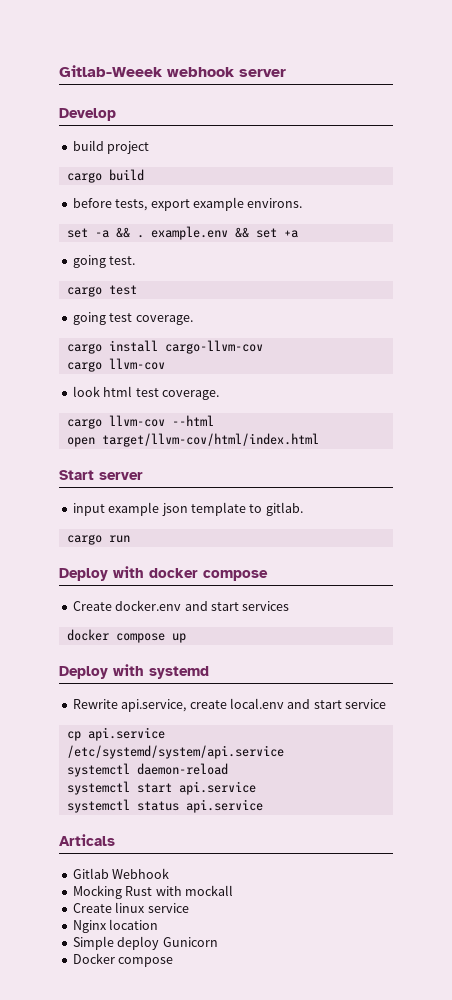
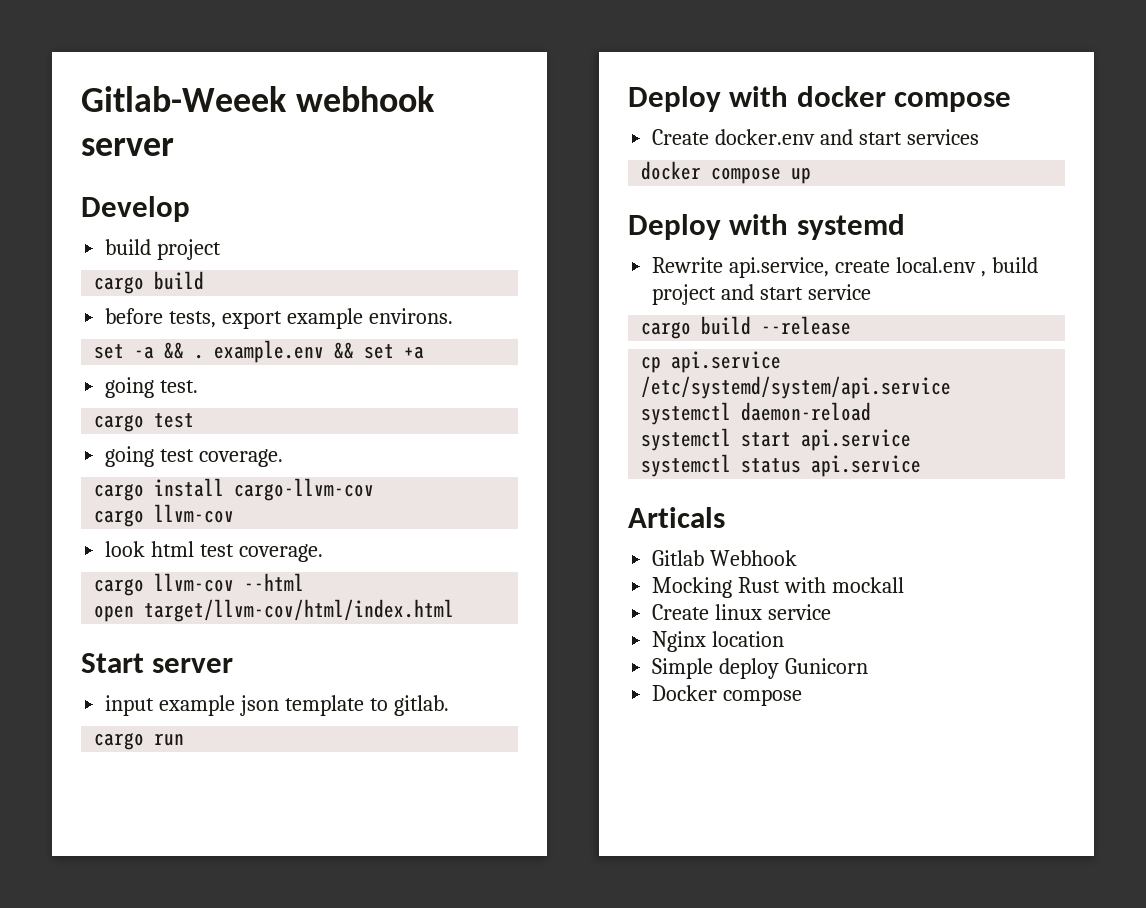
(284, 703) none -> [980,257,1038,277] [652,284,717,305] , build project
(386, 704) none -> [641,316,852,339] // cargo build --release

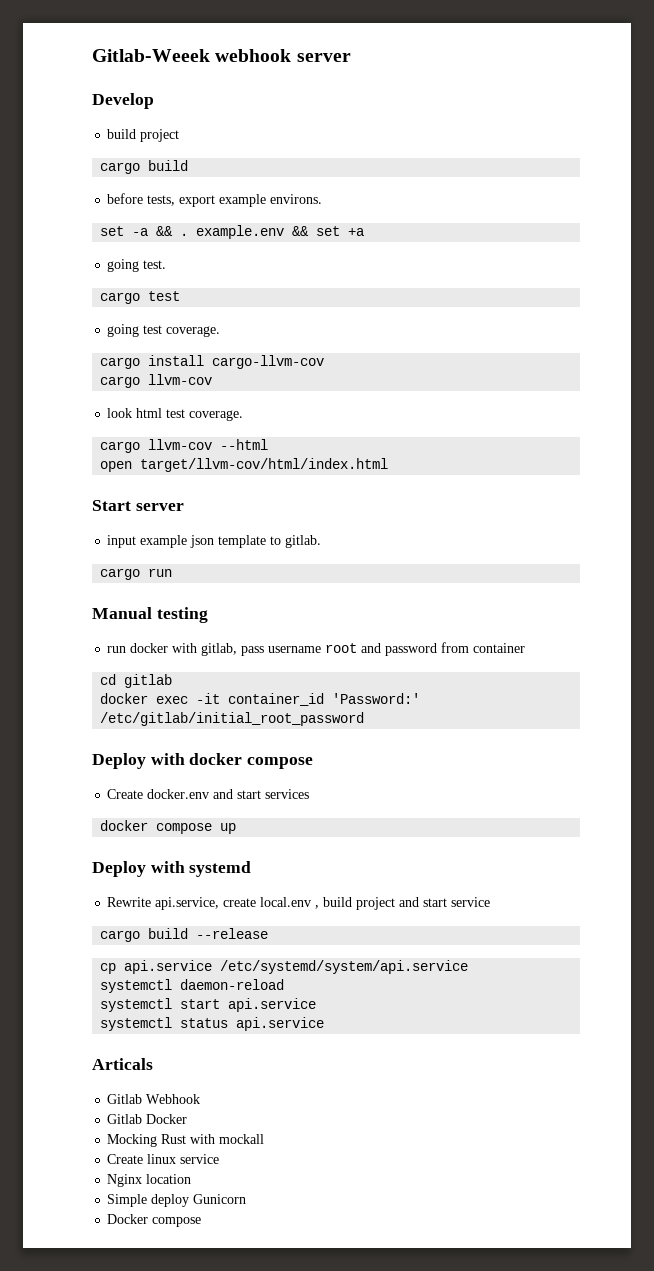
(185, 739) none -> [92,607,208,623] [107,642,526,656] [100,674,173,688] [100,693,421,706] [100,712,365,726] // Manual testing // run docker with gitlab, pass username root and password from container // cd gitlab // docker exec -it container_id 'Password:' /etc/gitlab/initial_root_password
(798, 558) none -> [107,1114,188,1124] // Gitlab Docker

